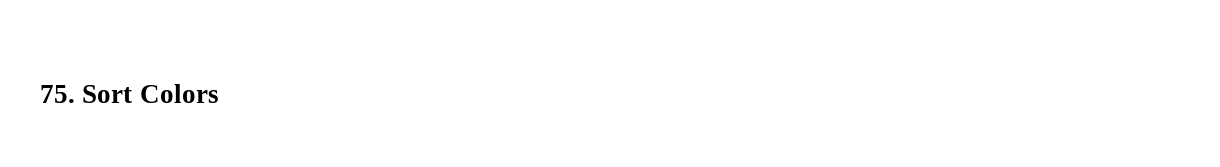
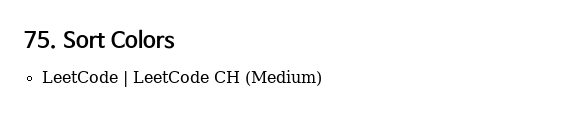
(219, 93) none -> [41,70,322,87] // LeetCode | LeetCode CH (Medium)

